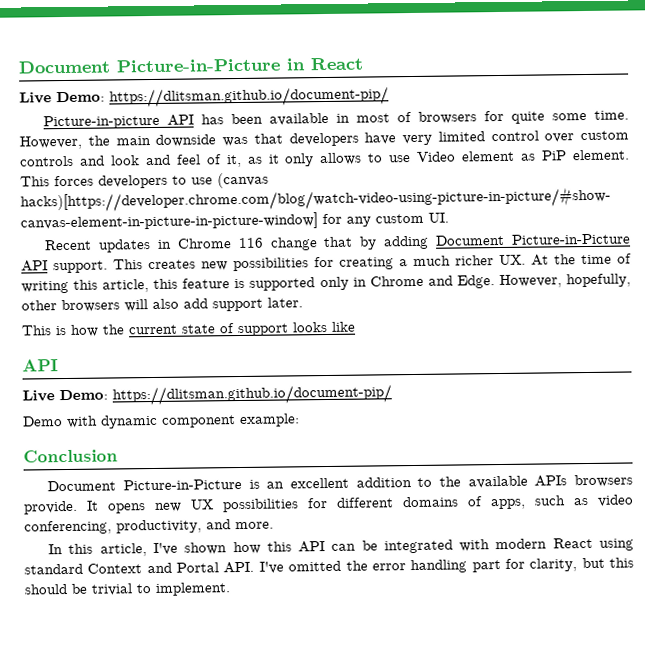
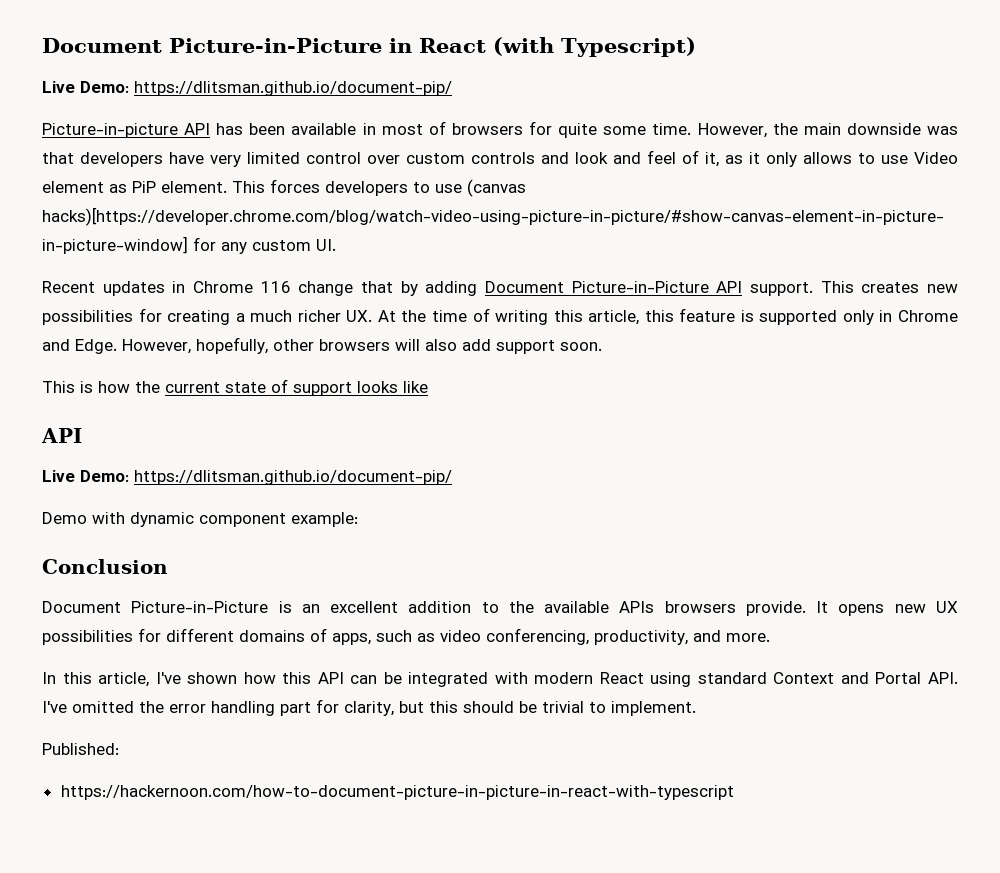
(364, 64) none -> [493,37,696,57] (with Typescript)
[267,297,303,308] later. -> [560,342,602,351] soon.
(231, 589) none -> [42,743,119,755] [60,785,734,800] // Published: // https://hackernoon.com/how-to-document-picture-in-picture-in-react-with-typescript

